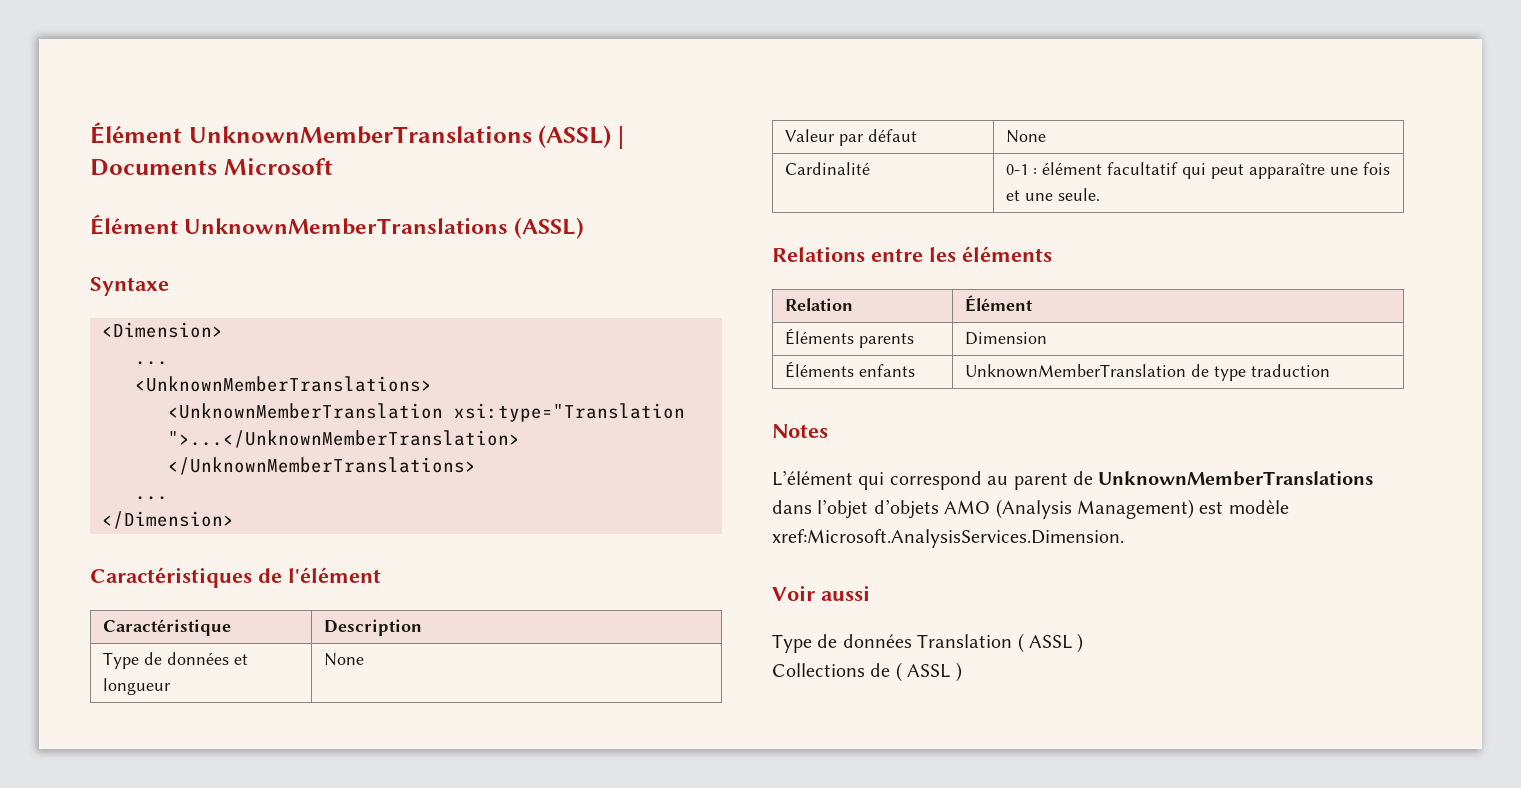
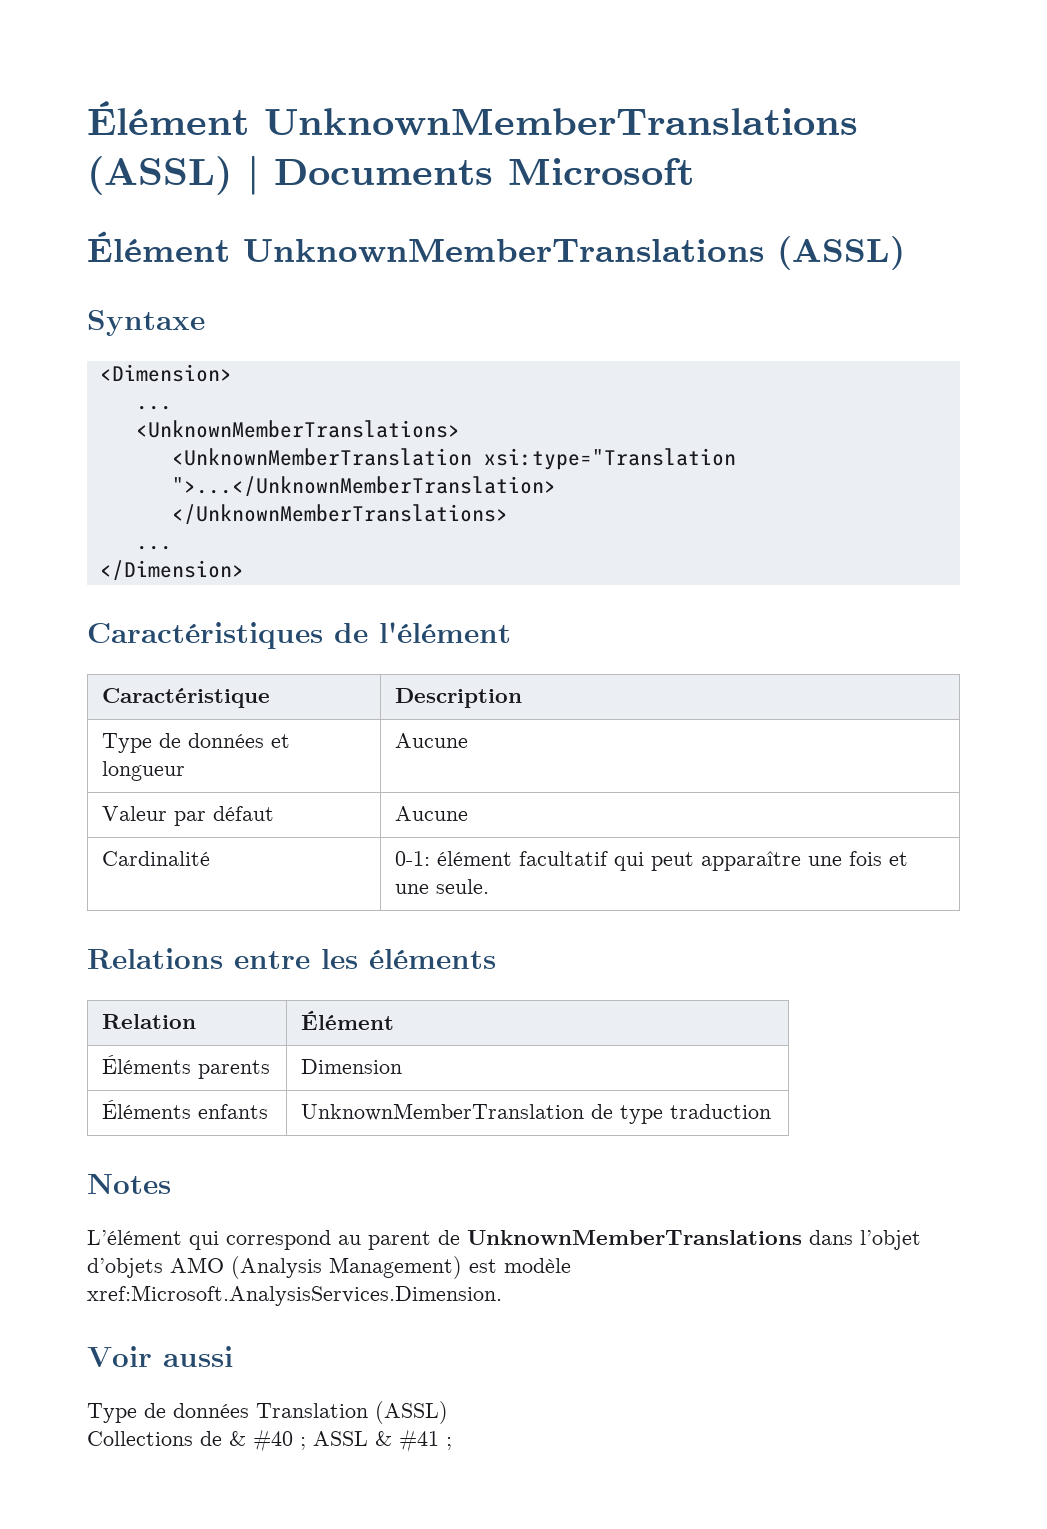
[324,653,365,666] | None -> [394,733,468,748] | Aucune
[1006,130,1047,143] | None -> [394,806,468,821] | Aucune
[1006,164,1038,175] 0-1 : -> [394,851,430,866] 0-1:
[1017,633,1084,653] ( ASSL ) -> [375,1401,448,1424] (ASSL)
[895,662,962,682] ( ASSL ) -> [229,1429,452,1452] & #40 ; ASSL & #41 ;

